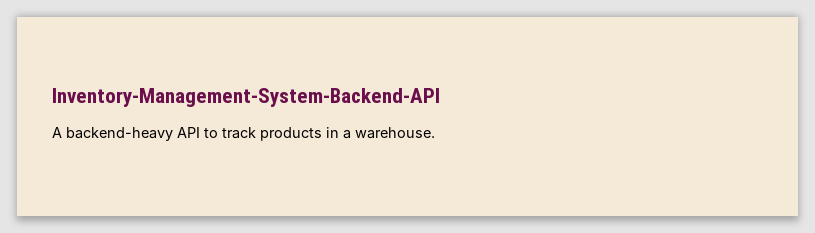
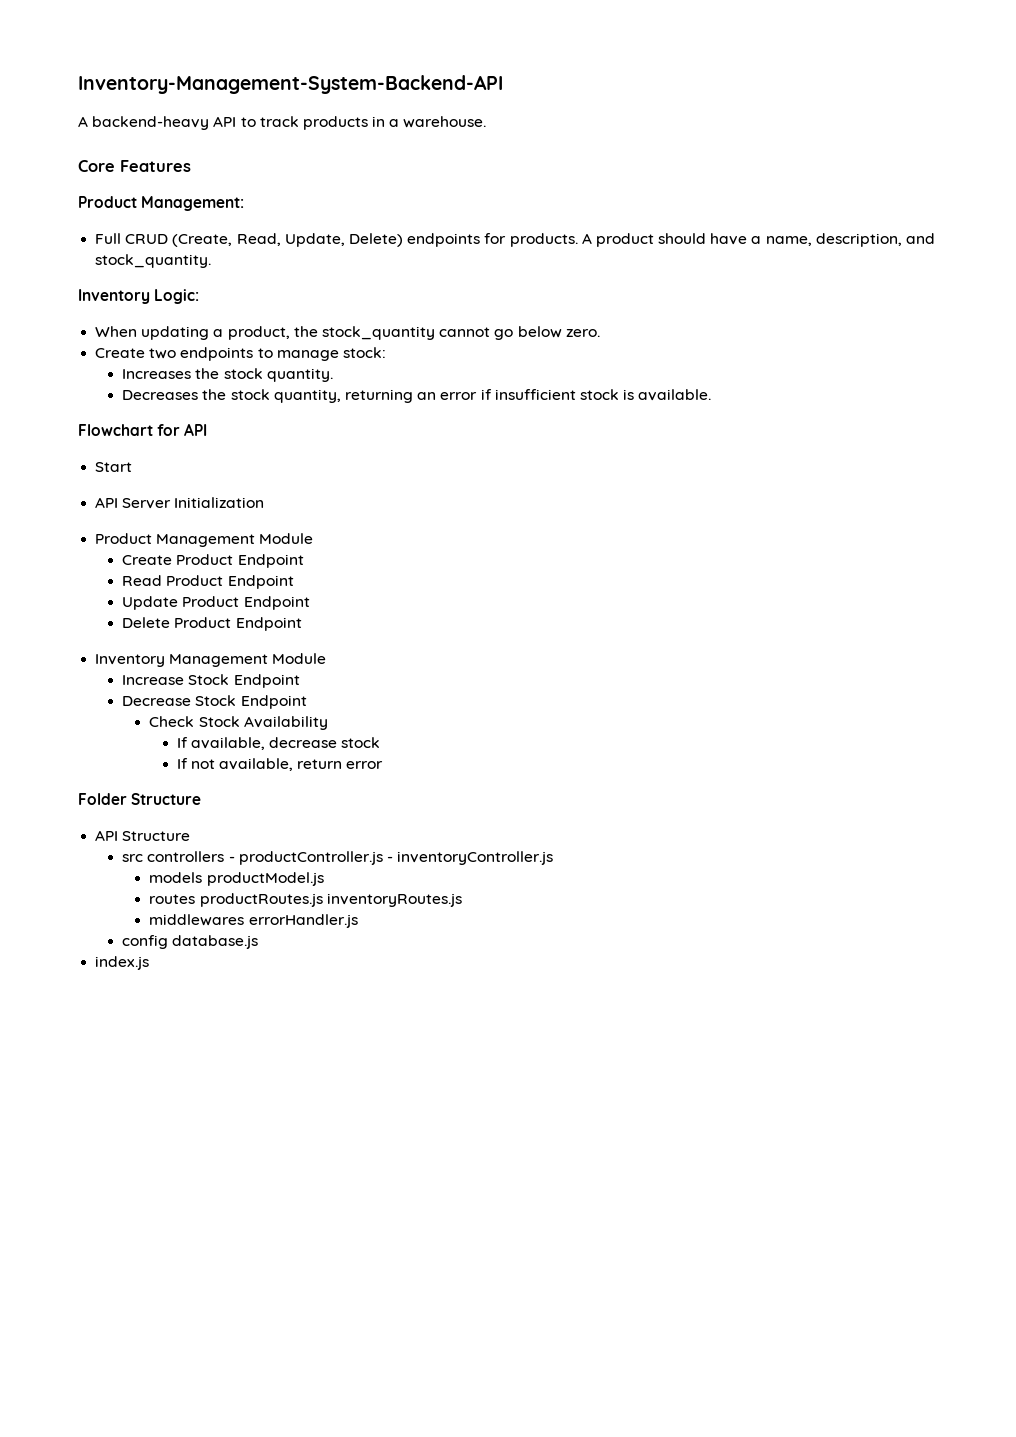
(435, 133) none -> [78,160,191,172] [78,196,245,211] [95,233,936,247] [95,254,212,268] [78,289,200,304] [95,326,600,340] [95,347,386,361] [122,368,333,382] [122,389,712,403] [78,423,208,436] [95,462,133,472] [95,497,265,509] [95,533,314,547] [122,554,304,568] [122,575,294,589] [122,596,310,610] [122,617,302,631] [95,653,327,667] [122,674,300,688] [122,695,307,709] [149,716,328,730] [176,737,381,750] [176,758,384,771] [78,793,202,805] [95,830,191,841] [122,851,554,865] [149,872,324,886] [149,893,462,907] [149,914,358,928] [122,935,259,949] [95,956,150,970] // Core Features // Product Management: // Full CRUD (Create, Read, Update, Delete) endpoints for products. A product should have a name, description, and stock_quantity. // Inventory Logic: // When updating a product, the stock_quantity cannot go below zero. // Create two endpoints to manage stock: // Increases the stock quantity. // Decreases the stock quantity, returning an error if insufficient stock is available. // Flowchart for API // Start // API Server Initialization // Product Management Module // Create Product Endpoint // Read Product Endpoint // Update Product Endpoint // Delete Product Endpoint // Inventory Management Module // Increase Stock Endpoint // Decrease Stock Endpoint // Check Stock Availability // If available, decrease stock // If not available, return error // Folder Structure // API Structure // src controllers - productController.js - inventoryController.js // models productModel.js // routes productRoutes.js inventoryRoutes.js // middlewares errorHandler.js // config database.js // index.js

